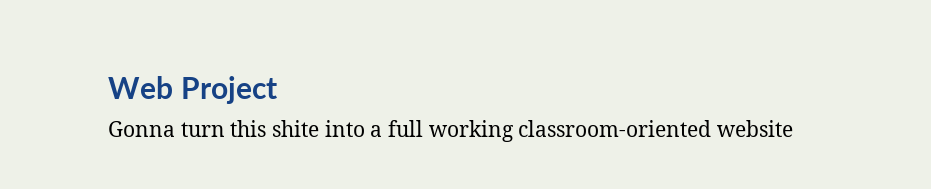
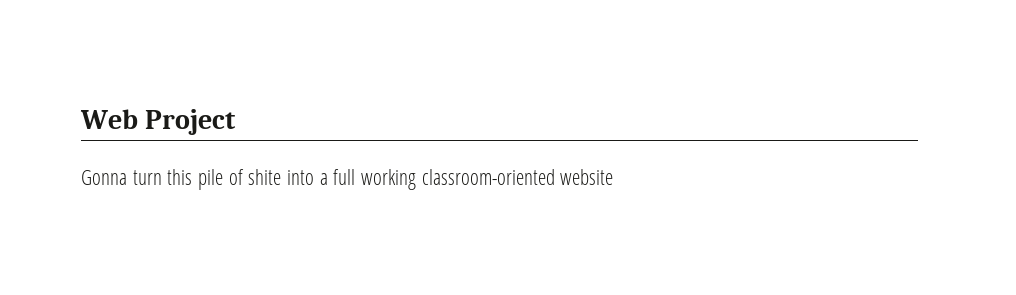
(267, 128) none -> [198,169,244,190] pile of

